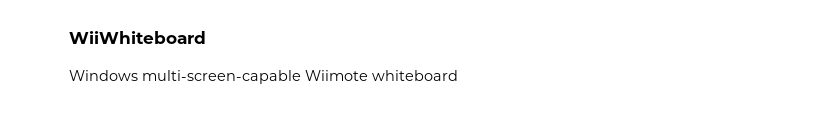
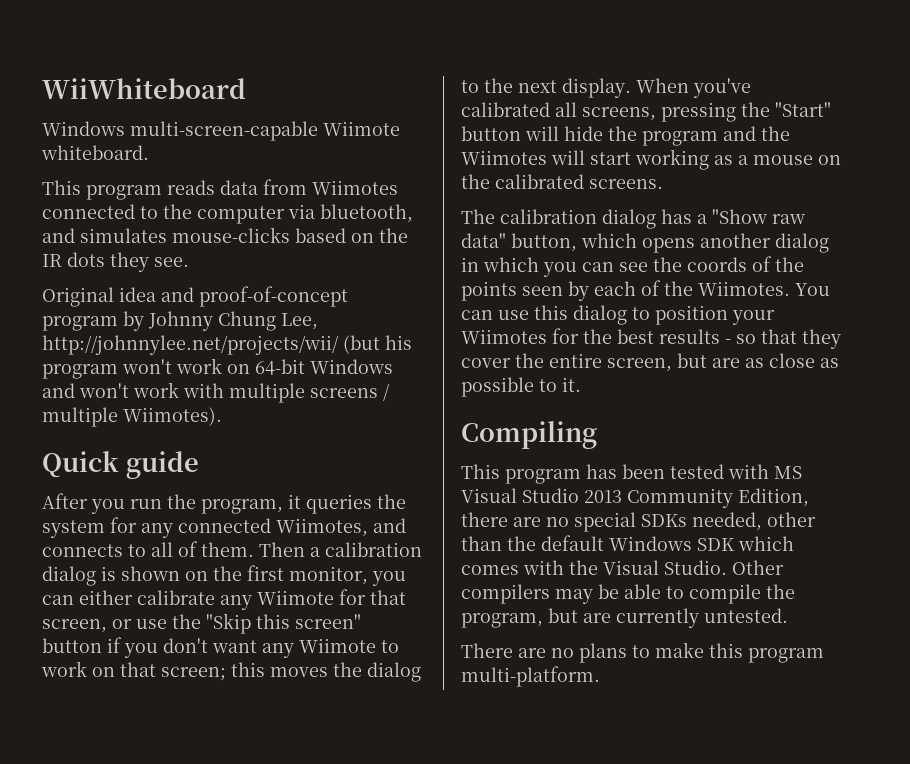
[372,70,458,81] whiteboard -> [41,145,149,160] [42,179,398,200] [42,204,413,224] [42,227,408,243] [42,252,189,272] [42,286,348,307] [42,311,318,331] [42,335,412,355] [42,358,393,379] [42,382,390,403] [42,407,222,427] [42,451,199,479] [42,493,406,514] [42,517,406,538] [42,541,422,557] [42,565,406,586] [42,589,406,610] [42,613,361,634] [42,637,399,658] [41,661,421,682] [461,78,751,98] [461,102,831,122] [461,126,790,146] [461,149,841,170] [461,174,663,189] [461,209,805,229] [461,233,829,253] [461,256,804,277] [461,280,830,301] [461,305,775,325] [461,328,841,349] [461,353,839,372] [461,377,581,397] [461,421,597,449] [461,464,802,484] [461,488,809,508] [461,512,816,532] [461,535,794,551] [461,560,784,575] [461,584,795,604] [461,608,788,628] [461,642,824,663] [461,666,600,687] whiteboard. // This program reads data from Wiimotes connected to the computer via bluetooth, and simulates mouse-clicks based on the IR dots they see. // Original idea and proof-of-concept program by Johnny Chung Lee, http://johnnylee.net/projects/wii/ (but his program won't work on 64-bit Windows and won't work with multiple screens / multiple Wiimotes). // Quick guide // After you run the program, it queries the system for any connected Wiimotes, and connects to all of them. Then a calibration dialog is shown on the first monitor, you can either calibrate any Wiimote for that screen, or use the "Skip this screen" button if you don't want any Wiimote to work on that screen; this moves the dialog to the next display. When you've calibrated all screens, pressing the "Start" button will hide the program and the Wiimotes will start working as a mouse on the calibrated screens. // The calibration dialog has a "Show raw data" button, which opens another dialog in which you can see the coords of the points seen by each of the Wiimotes. You can use this dialog to position your Wiimotes for the best results - so that they cover the entire screen, but are as close as possible to it. // Compiling // This program has been tested with MS Visual Studio 2013 Community Edition, there are no special SDKs needed, other than the default Windows SDK which comes with the Visual Studio. Other compilers may be able to compile the program, but are currently untested. // There are no plans to make this program multi-platform.

